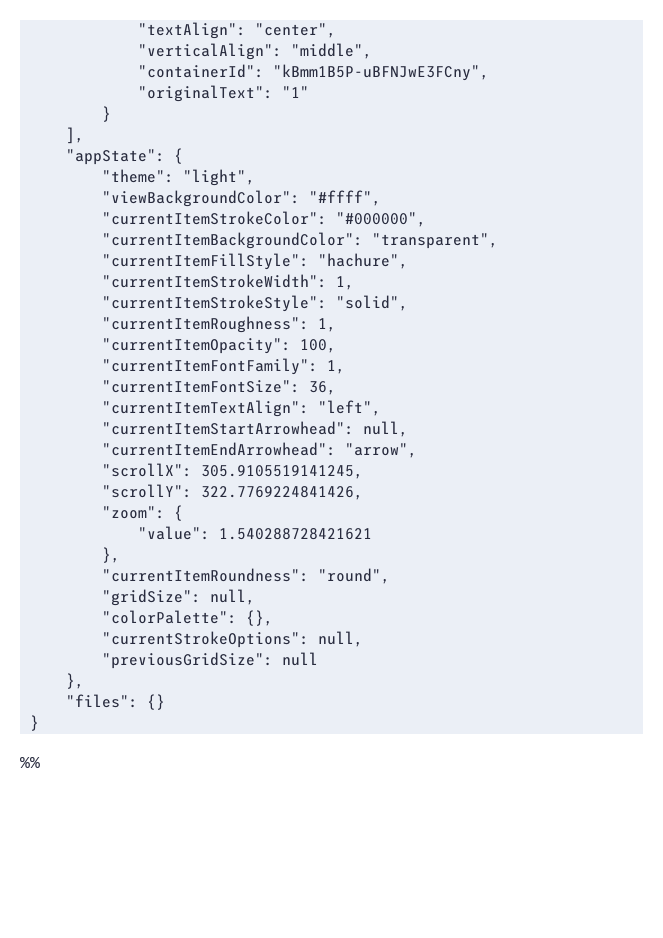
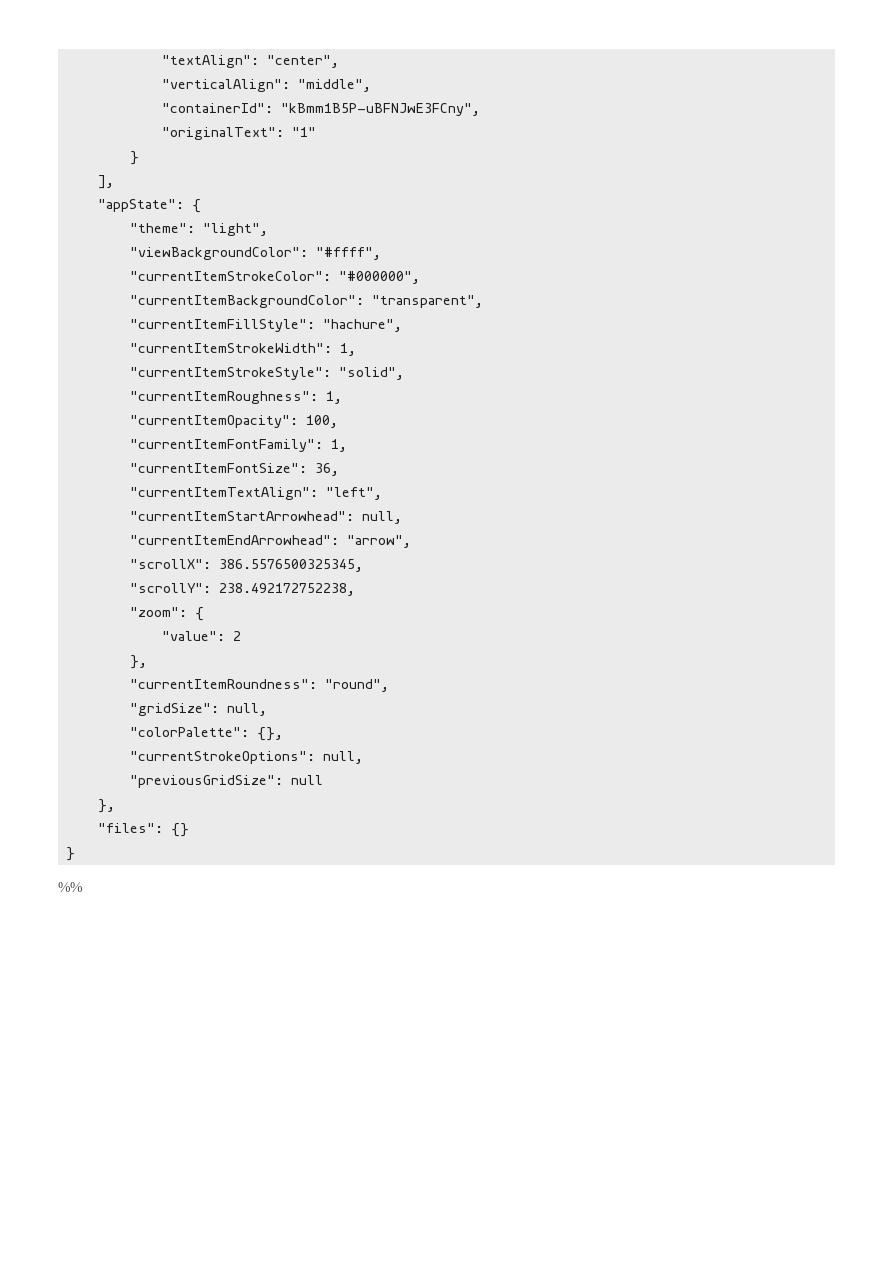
[200,465,363,479] 305.9105519141245, -> [219,559,364,572] 386.5576500325345,
[200,486,363,500] 322.7769224841426, -> [219,583,356,596] 238.492172752238,
[218,528,372,540] 1.540288728421621 -> [233,631,242,641] 2

